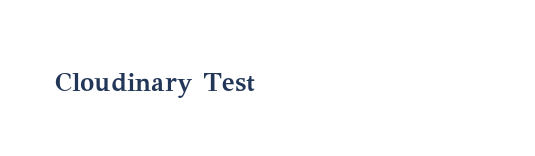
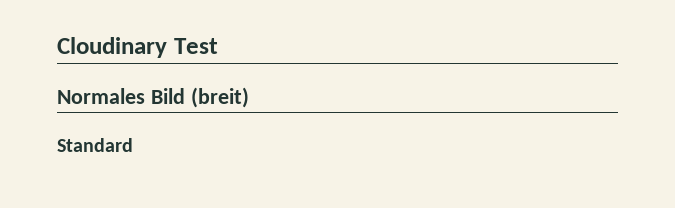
(255, 82) none -> [57,87,249,108] [57,138,133,152] // Normales Bild (breit) // Standard

